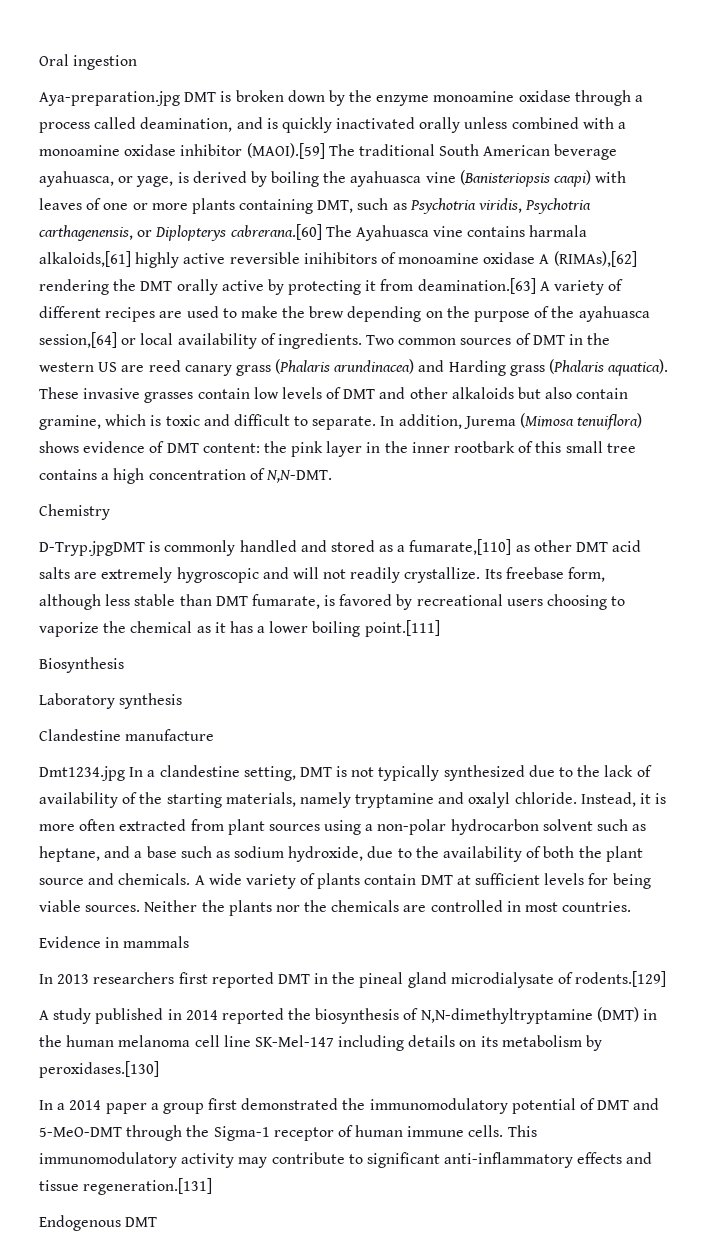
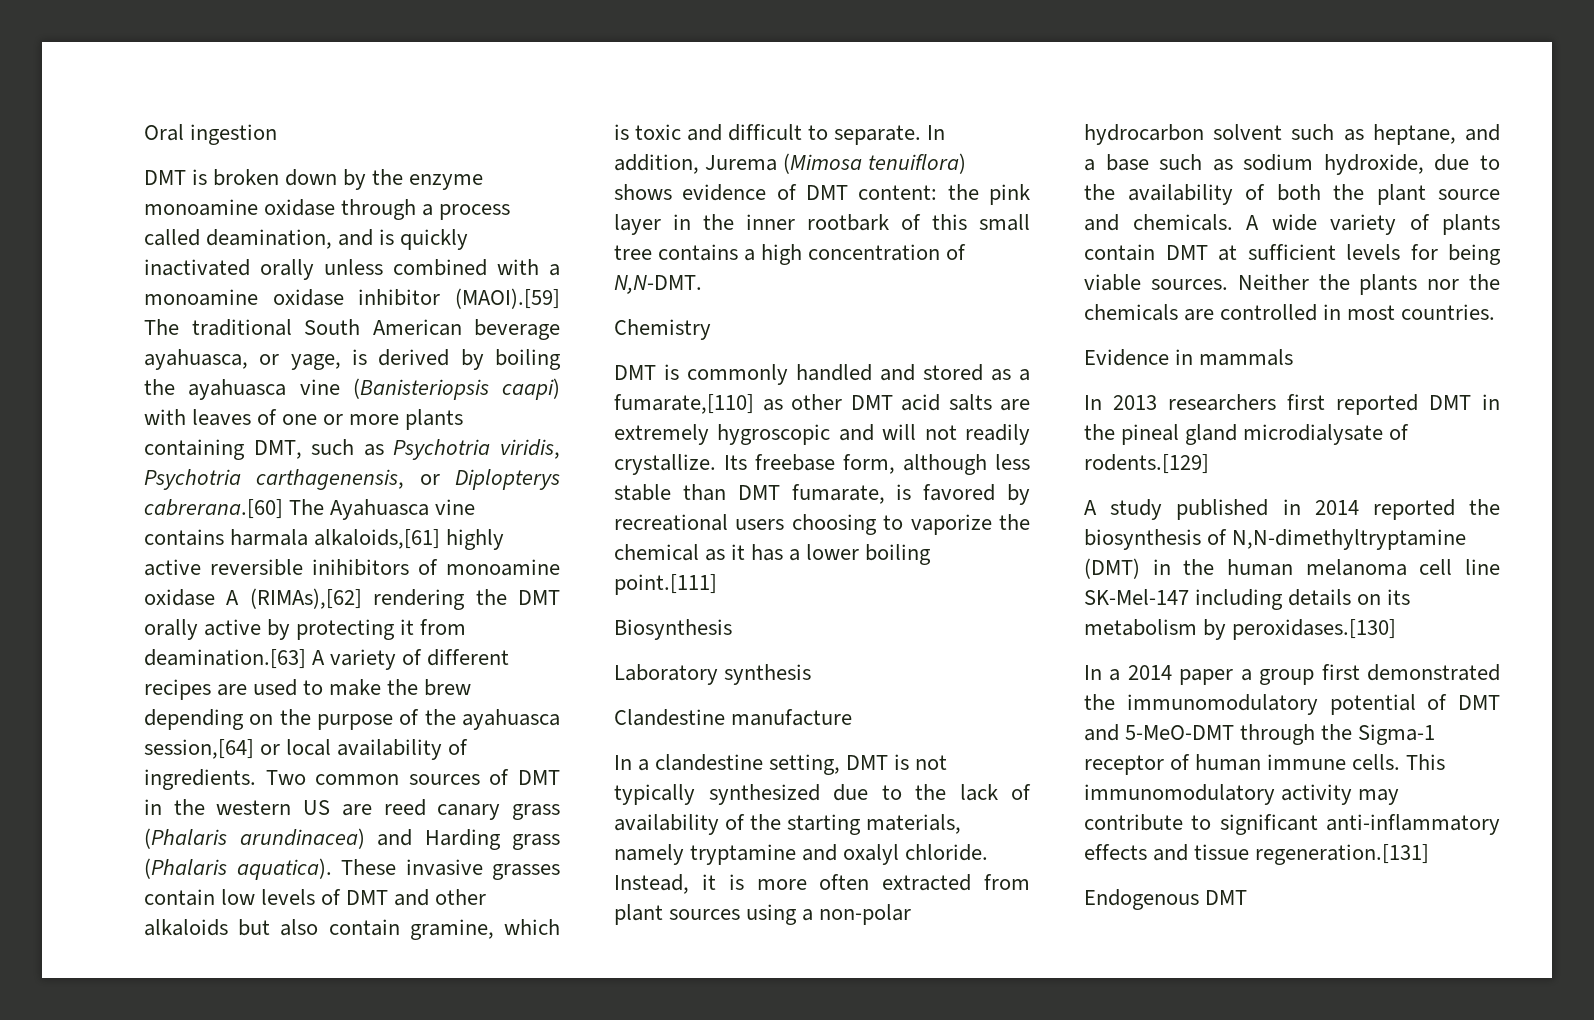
[39,91,180,106] Aya-preparation.jpg -> (278, 134) none
[39,541,145,556] D-Tryp.jpgDMT -> [614,365,656,380] DMT
[39,766,125,781] Dmt1234.jpg -> (853, 717) none

